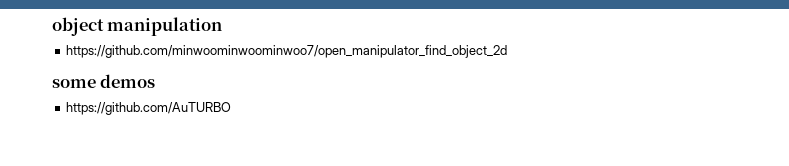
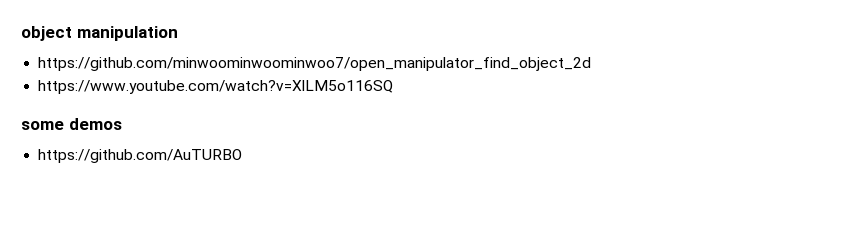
(508, 51) none -> [38,80,394,94] // https://www.youtube.com/watch?v=XlLM5o116SQ

